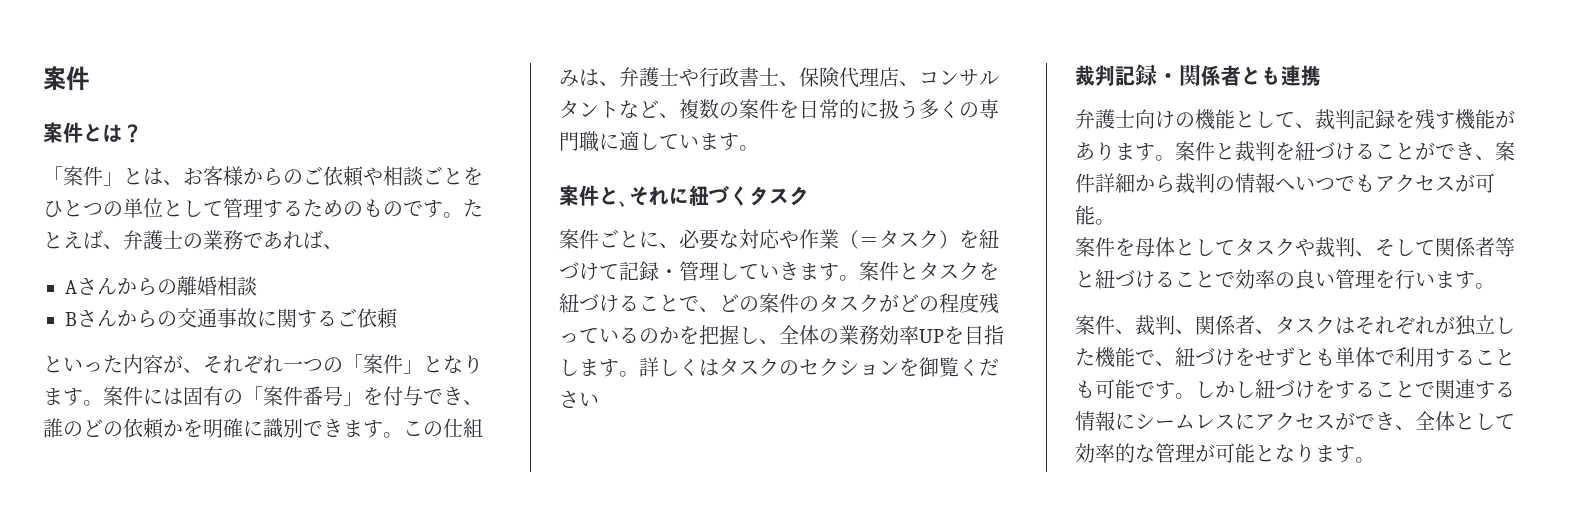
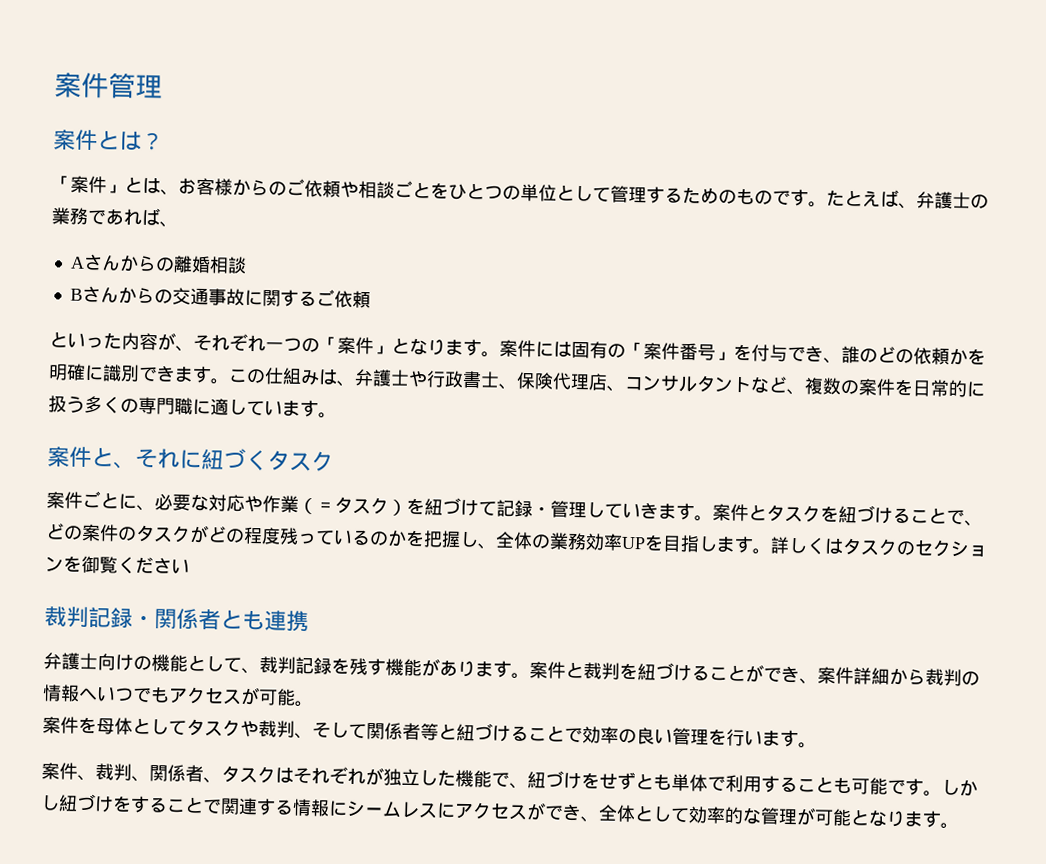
[43,66,89,91] 案件 -> [54,72,163,99] 案件管理

